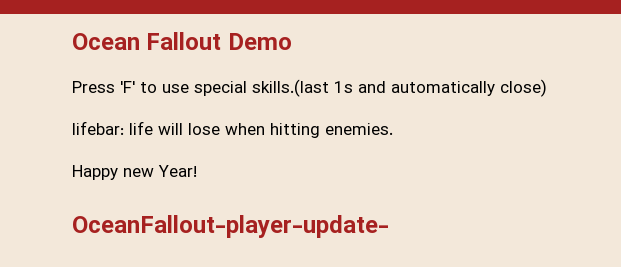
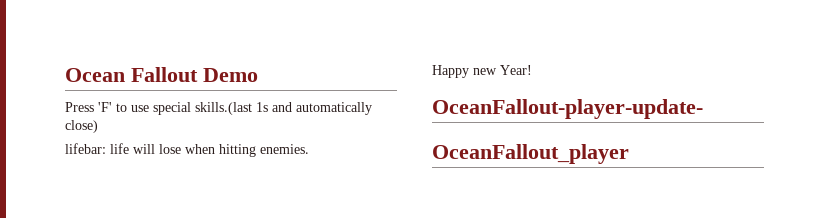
(389, 226) none -> [432,144,629,164] // OceanFallout_player

